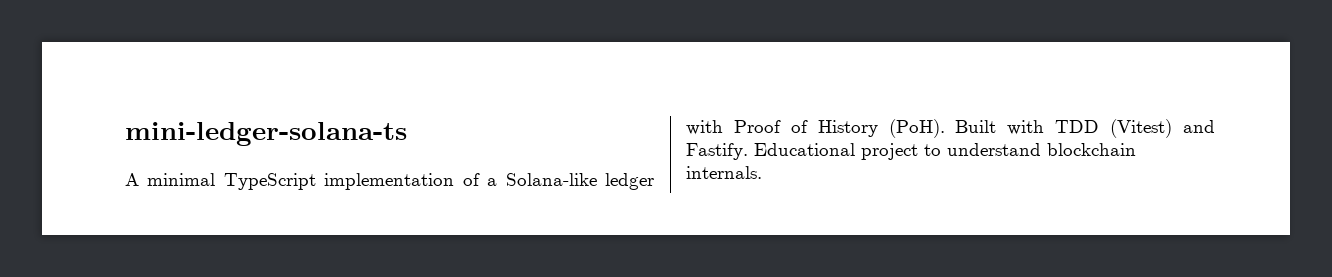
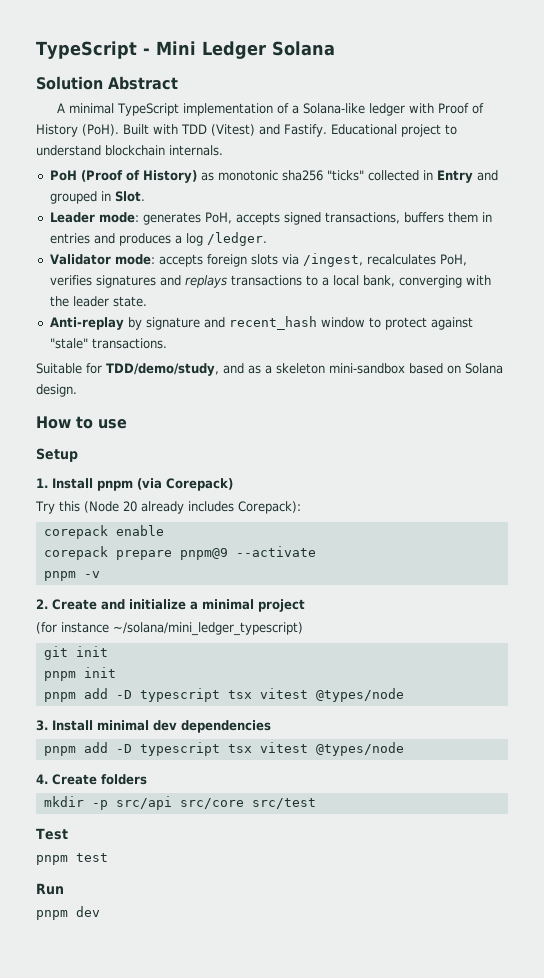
[125,122,407,146] mini-ledger-solana-ts -> [36,41,335,59] [36,76,178,90] TypeScript - Mini Ledger Solana // Solution Abstract
(762, 172) none -> [49,170,498,183] [49,191,145,204] [49,212,492,225] [49,232,267,246] [49,253,467,267] [49,275,491,288] [49,296,147,307] [49,316,473,330] [49,338,167,349] [36,363,503,376] [36,384,77,397] [36,416,127,429] [36,448,78,462] [36,478,233,491] [35,501,301,514] [43,525,164,539] [43,546,316,560] [43,571,100,581] [36,599,305,612] [36,622,303,636] [43,646,108,660] [43,667,116,681] [43,688,404,702] [36,720,271,733] [43,742,404,756] [36,774,147,785] [43,796,316,810] [36,828,68,840] [36,853,108,865] [36,883,64,895] [36,906,100,920] // PoH (Proof of History) as monotonic sha256 "ticks" collected in Entry and grouped in Slot. // Leader mode: generates PoH, accepts signed transactions, buffers them in entries and produces a log /ledger. // Validator mode: accepts foreign slots via /ingest, recalculates PoH, verifies signatures and replays transactions to a local bank, converging with the leader state. // Anti-replay by signature and recent_hash window to protect against "stale" transactions. // Suitable for TDD/demo/study, and as a skeleton mini-sandbox based on Solana design. // How to use // Setup // 1. Install pnpm (via Corepack) // Try this (Node 20 already includes Corepack): // corepack enable // corepack prepare pnpm@9 --activate // pnpm -v // 2. Create and initialize a minimal project // (for instance ~/solana/mini_ledger_typescript) // git init // pnpm init // pnpm add -D typescript tsx vitest @types/node // 3. Install minimal dev dependencies // pnpm add -D typescript tsx vitest @types/node // 4. Create folders // mkdir -p src/api src/core src/test // Test // pnpm test // Run // pnpm dev

